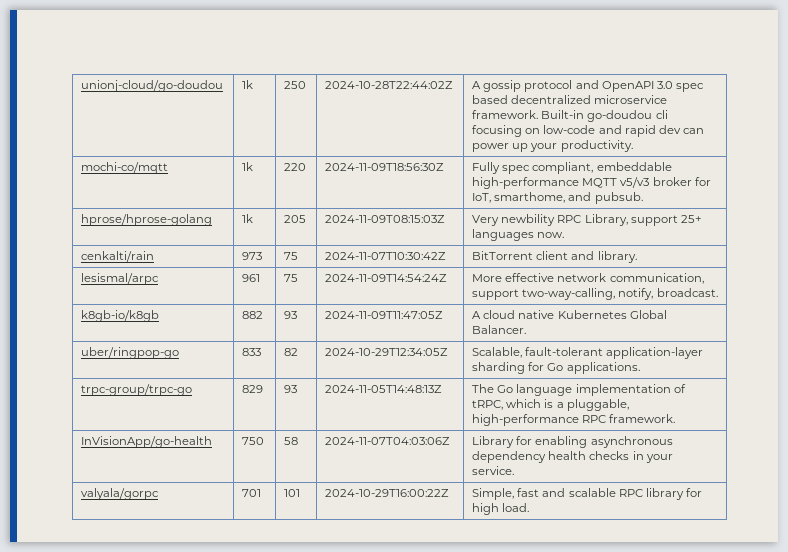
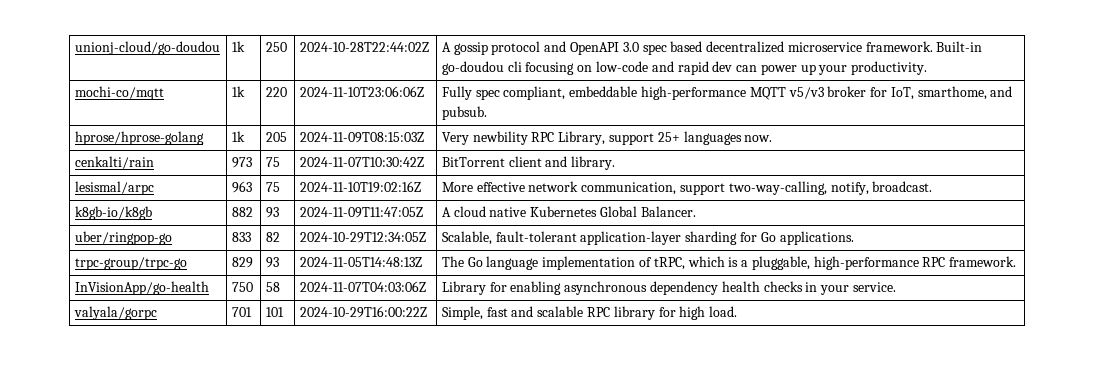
[325,163,445,171] 2024-11-09T18:56:30Z -> [299,86,424,97] 2024-11-10T23:06:06Z
[242,274,261,282] [284,274,299,282] [325,274,448,282] 961 | 75 | 2024-11-09T14:54:24Z -> [231,181,252,193] [265,182,280,192] [299,181,421,193] 963 | 75 | 2024-11-10T19:02:16Z

